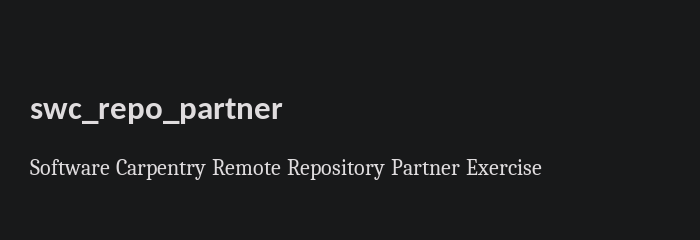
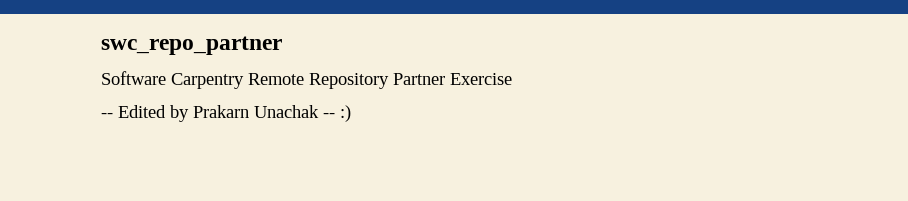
(542, 167) none -> [101,105,351,122] // -- Edited by Prakarn Unachak -- :)

